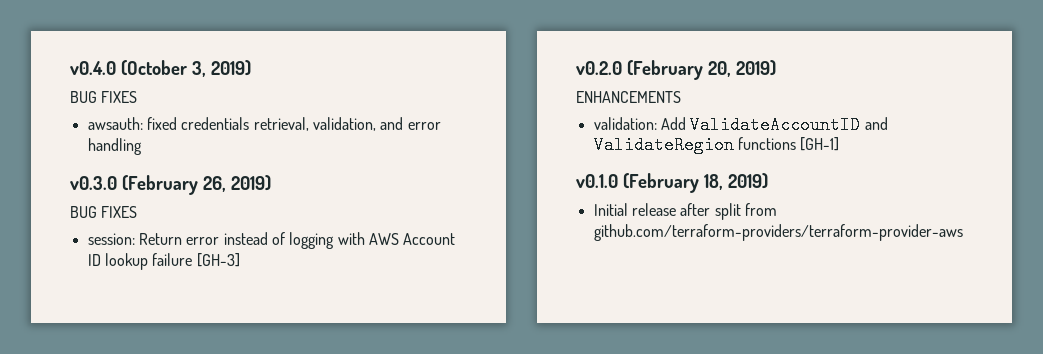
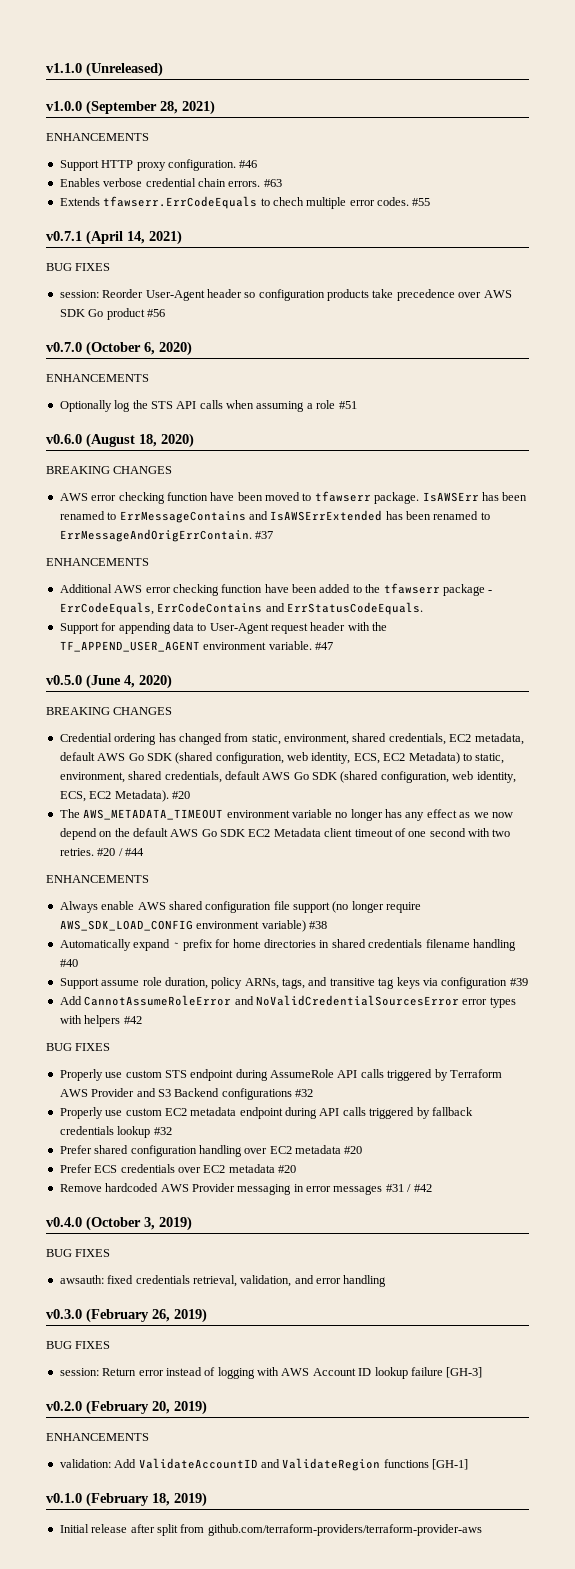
(70, 68) none -> [46,62,163,77] [46,100,215,115] [46,133,149,141] [59,159,258,171] [59,178,282,187] [59,196,431,209] [46,230,182,245] [46,263,111,271] [59,289,512,301] [59,308,165,320] [46,341,192,356] [46,374,149,382] [59,400,357,412] [46,433,194,448] [46,466,173,474] [59,491,528,504] [59,510,490,523] [59,529,274,542] [46,558,149,566] [59,583,493,596] [59,602,423,615] [59,622,388,634] [59,641,333,652] [46,674,172,689] [46,707,173,715] [59,733,524,745] [59,752,505,764] [59,771,516,783] [59,790,190,802] [59,809,513,821] [59,828,511,840] [59,848,144,856] [46,875,149,883] [59,901,422,913] [59,920,327,932] [59,939,516,951] [59,959,78,967] [59,977,528,989] [59,995,516,1008] [59,1015,142,1027] [46,1043,111,1051] [59,1069,502,1081] [59,1088,313,1100] [59,1107,473,1119] [59,1126,172,1138] [59,1145,363,1157] [59,1164,296,1173] [59,1183,432,1195] v1.1.0 (Unreleased) // v1.0.0 (September 28, 2021) // ENHANCEMENTS // Support HTTP proxy configuration. #46 // Enables verbose credential chain errors. #63 // Extends tfawserr.ErrCodeEquals to chech multiple error codes. #55 // v0.7.1 (April 14, 2021) // BUG FIXES // session: Reorder User-Agent header so configuration products take precedence over AWS SDK Go product #56 // v0.7.0 (October 6, 2020) // ENHANCEMENTS // Optionally log the STS API calls when assuming a role #51 // v0.6.0 (August 18, 2020) // BREAKING CHANGES // AWS error checking function have been moved to tfawserr package. IsAWSErr has been renamed to ErrMessageContains and IsAWSErrExtended has been renamed to ErrMessageAndOrigErrContain. #37 // ENHANCEMENTS // Additional AWS error checking function have been added to the tfawserr package - ErrCodeEquals, ErrCodeContains and ErrStatusCodeEquals. // Support for appending data to User-Agent request header with the TF_APPEND_USER_AGENT environment variable. #47 // v0.5.0 (June 4, 2020) // BREAKING CHANGES // Credential ordering has changed from static, environment, shared credentials, EC2 metadata, default AWS Go SDK (shared configuration, web identity, ECS, EC2 Metadata) to static, environment, shared credentials, default AWS Go SDK (shared configuration, web identity, ECS, EC2 Metadata). #20 // The AWS_METADATA_TIMEOUT environment variable no longer has any effect as we now depend on the default AWS Go SDK EC2 Metadata client timeout of one second with two retries. #20 / #44 // ENHANCEMENTS // Always enable AWS shared configuration file support (no longer require AWS_SDK_LOAD_CONFIG environment variable) #38 // Automatically expand ~ prefix for home directories in shared credentials filename handling #40 // Support assume role duration, policy ARNs, tags, and transitive tag keys via configuration #39 // Add CannotAssumeRoleError and NoValidCredentialSourcesError error types with helpers #42 // BUG FIXES // Properly use custom STS endpoint during AssumeRole API calls triggered by Terraform AWS Provider and S3 Backend configurations #32 // Properly use custom EC2 metadata endpoint during API calls triggered by fallback credentials lookup #32 // Prefer shared configuration handling over EC2 metadata #20 // Prefer ECS credentials over EC2 metadata #20 // Remove hardcoded AWS Provider messaging in error messages #31 / #42 //

